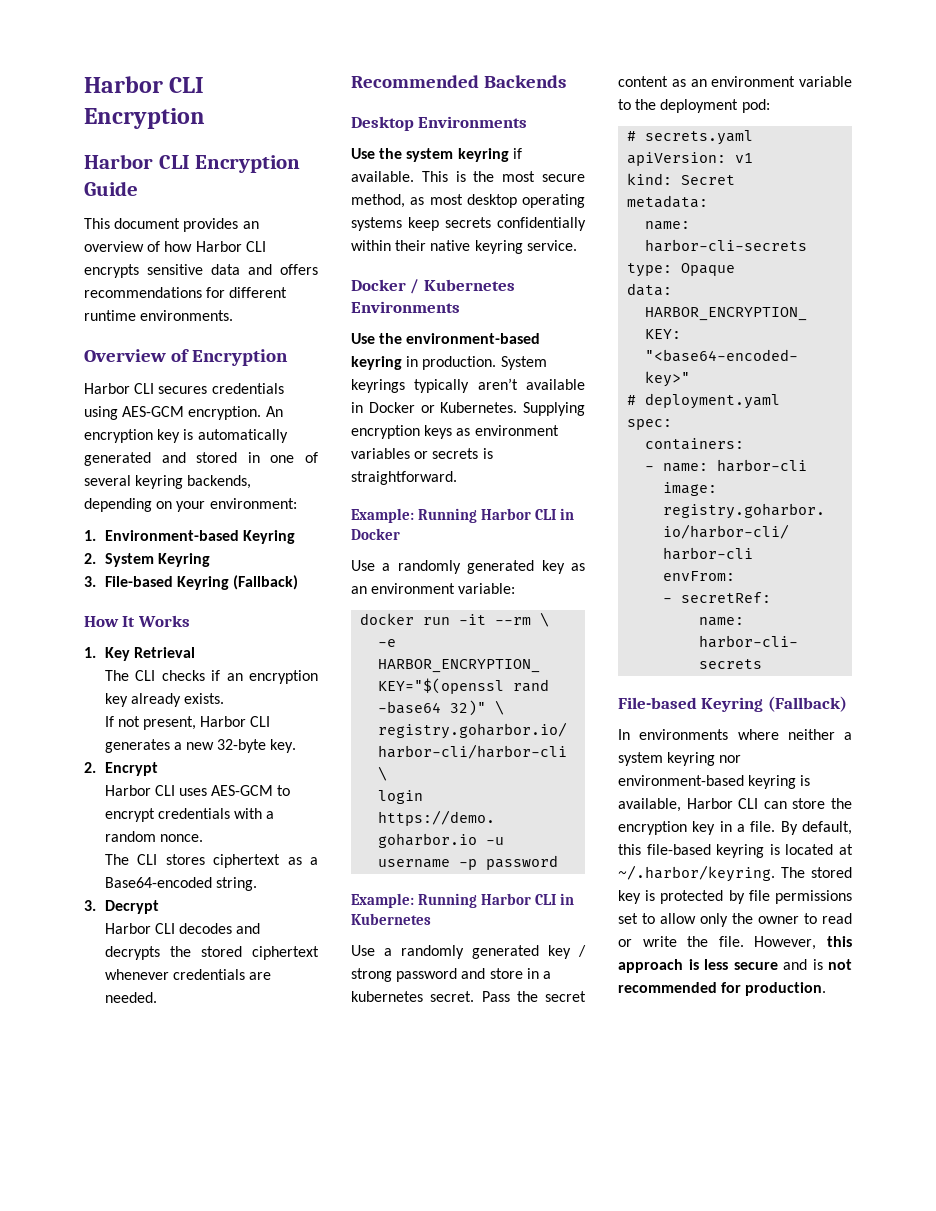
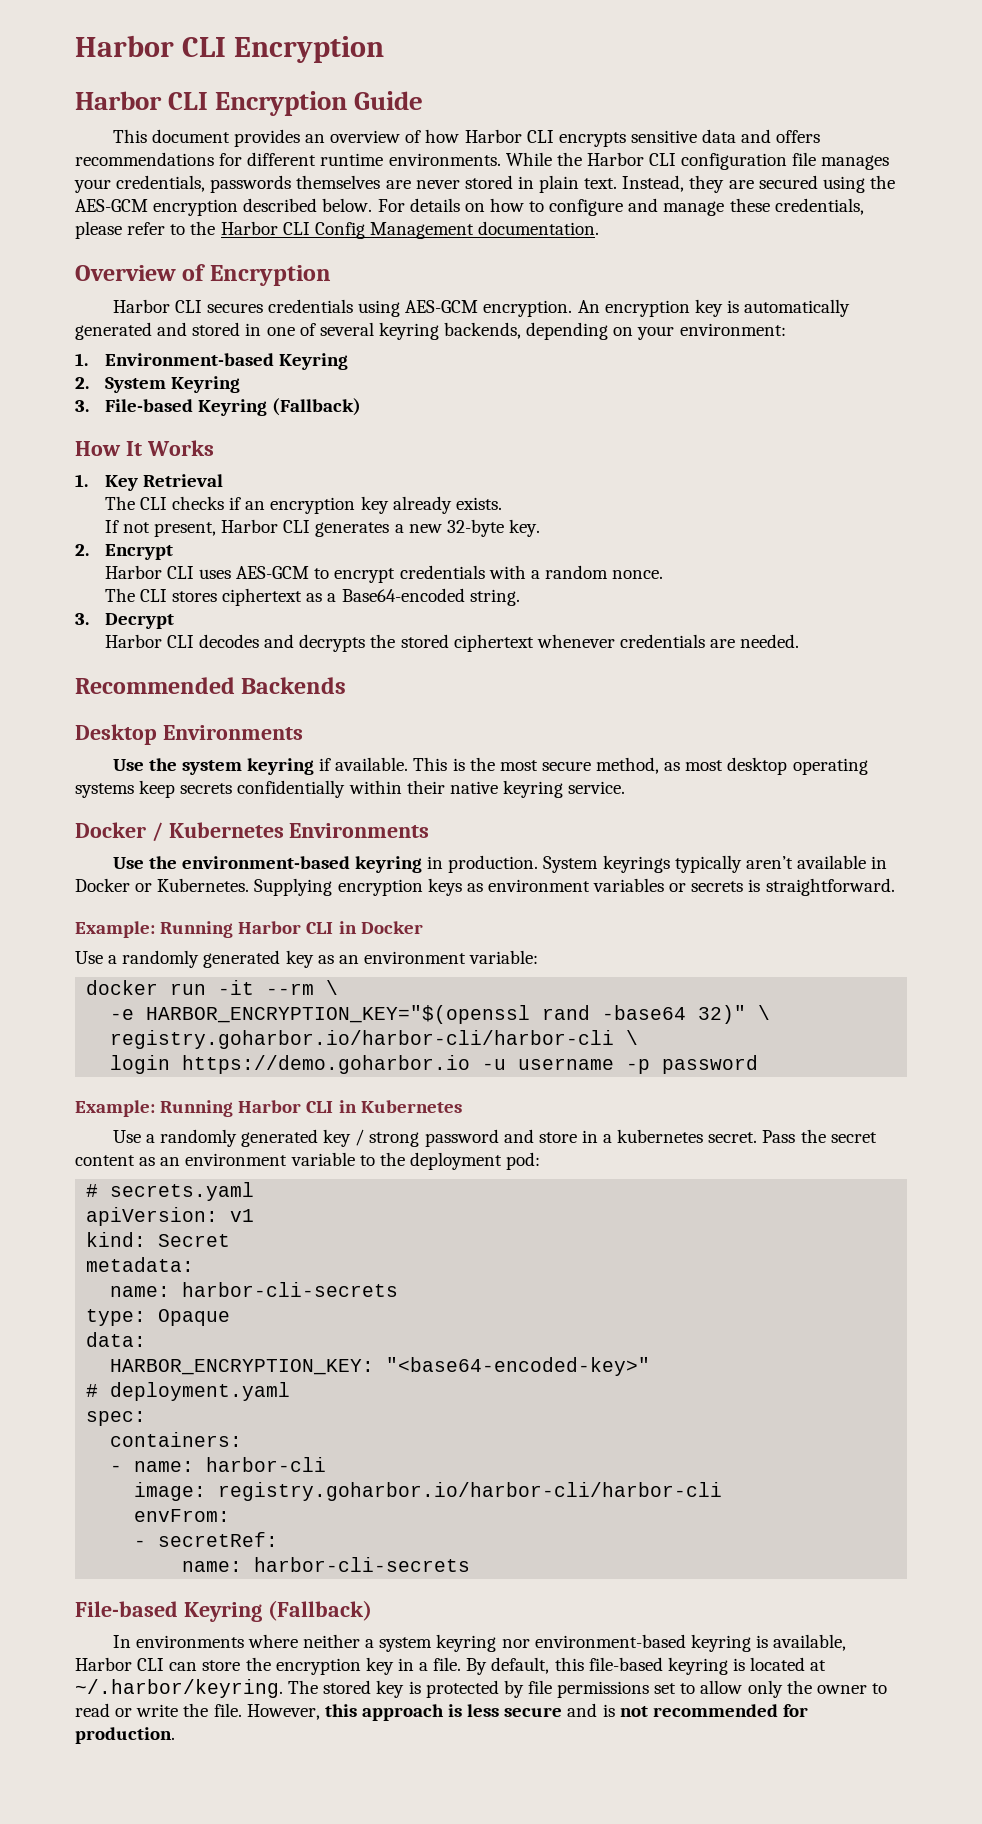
(234, 315) none -> [505,152,890,170] [74,175,895,193] [75,198,864,216] [75,221,600,239] While the Harbor CLI configuration file manages your credentials, passwords themselves are never stored in plain text. Instead, they are secured using the AES-GCM encryption described below. For details on how to configure and manage these credentials, please refer to the Harbor CLI Config Management documentation.

